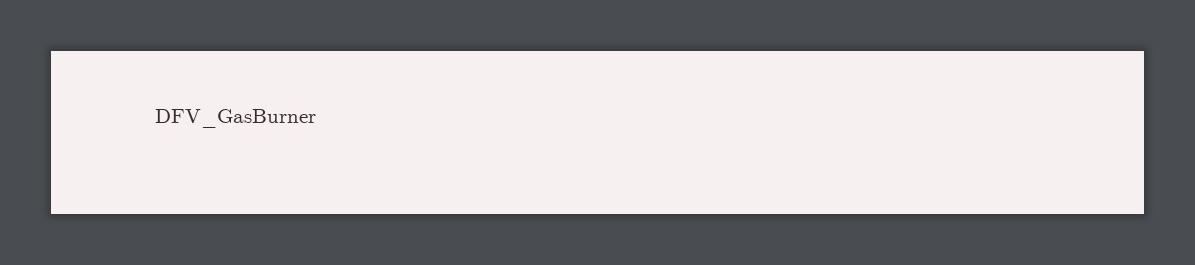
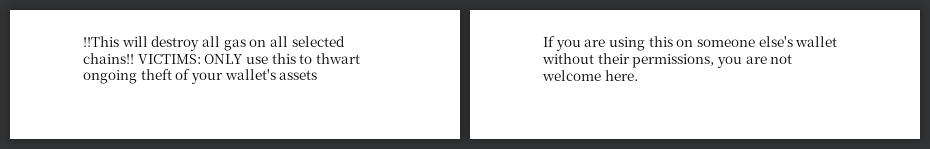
[155,109,316,128] DFV_GasBurner -> [83,36,345,51] [83,53,360,64] [83,69,318,84] [543,36,838,51] [542,53,793,68] [542,70,638,81] !!This will destroy all gas on all selected chains!! VICTIMS: ONLY use this to thwart ongoing theft of your wallet's assets // If you are using this on someone else's wallet without their permissions, you are not welcome here.

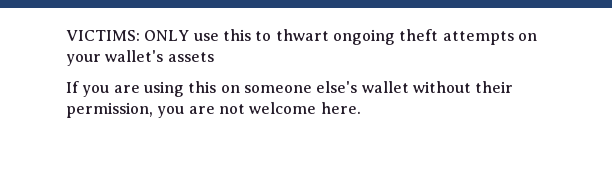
[83,36,345,51] [83,53,134,64] !!This will destroy all gas on all selected chains!! -> (66, 35) none
[175,69,191,80] of -> [442,31,537,45] attempts on
[632,54,715,68] permissions, -> [66,102,153,118] permission,

